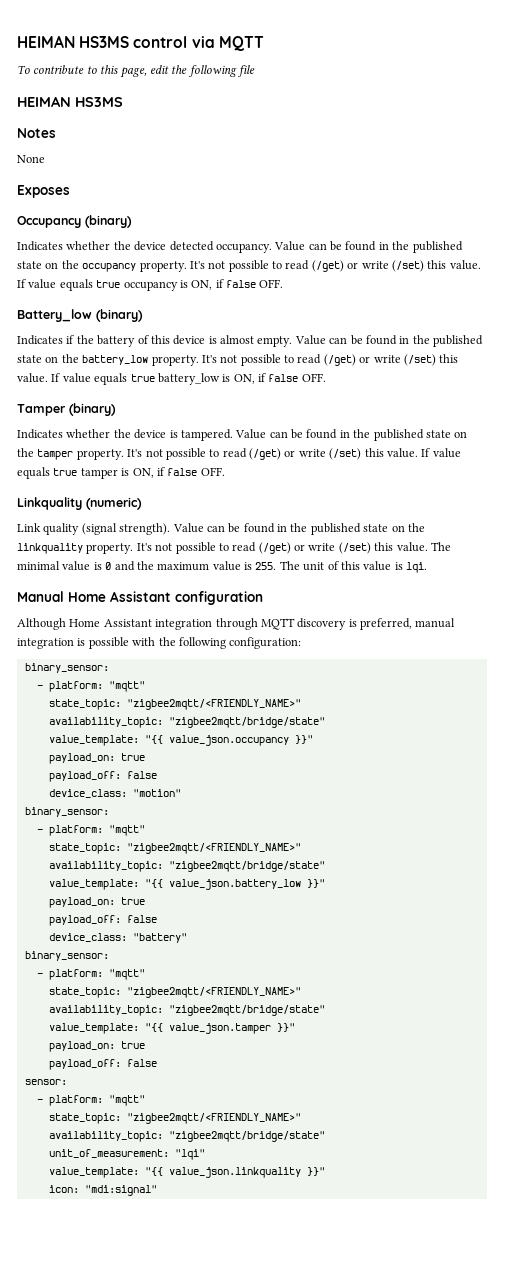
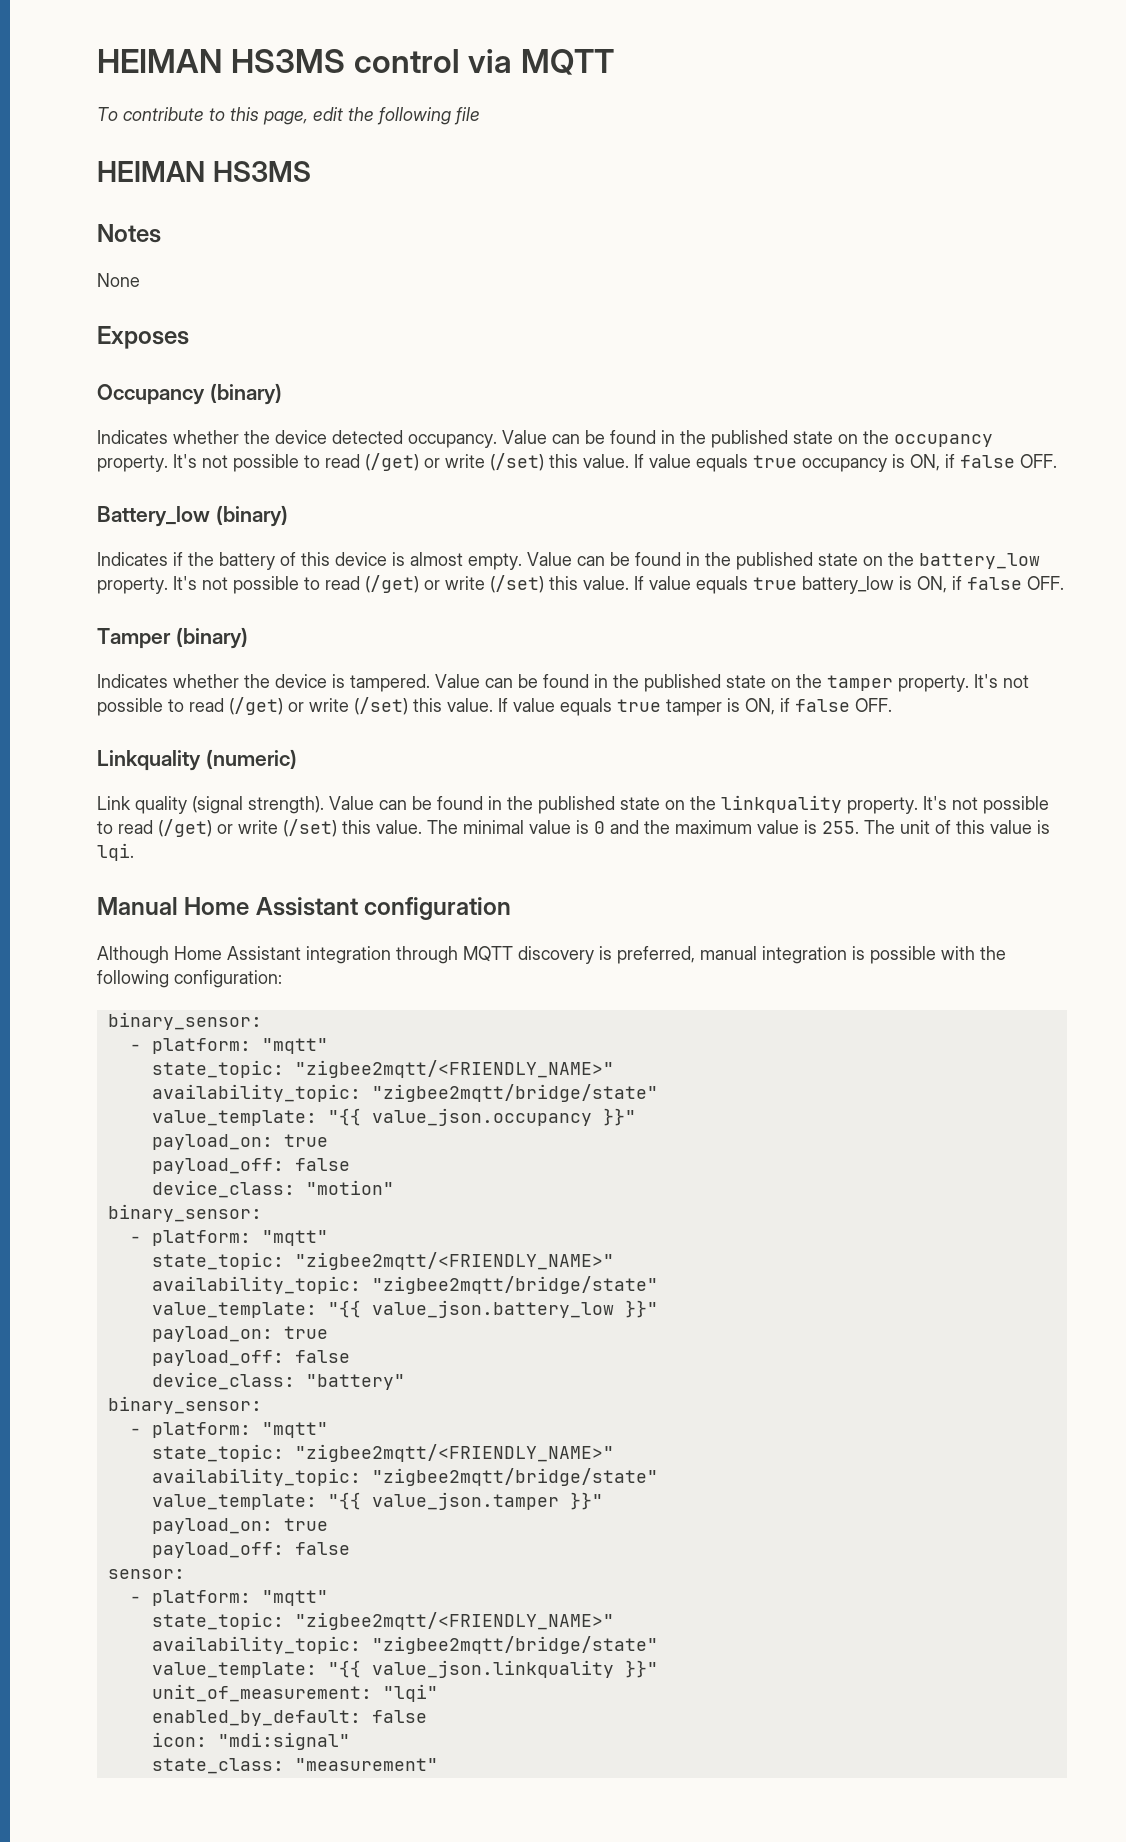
[48,1149,205,1160] // unit_of_measurement: "lqi" -> (658, 1645) none
(325, 1171) none -> [151,1684,438,1702] [151,1710,427,1726] // unit_of_measurement: "lqi" // enabled_by_default: false
(157, 1190) none -> [151,1758,438,1774] // state_class: "measurement"

